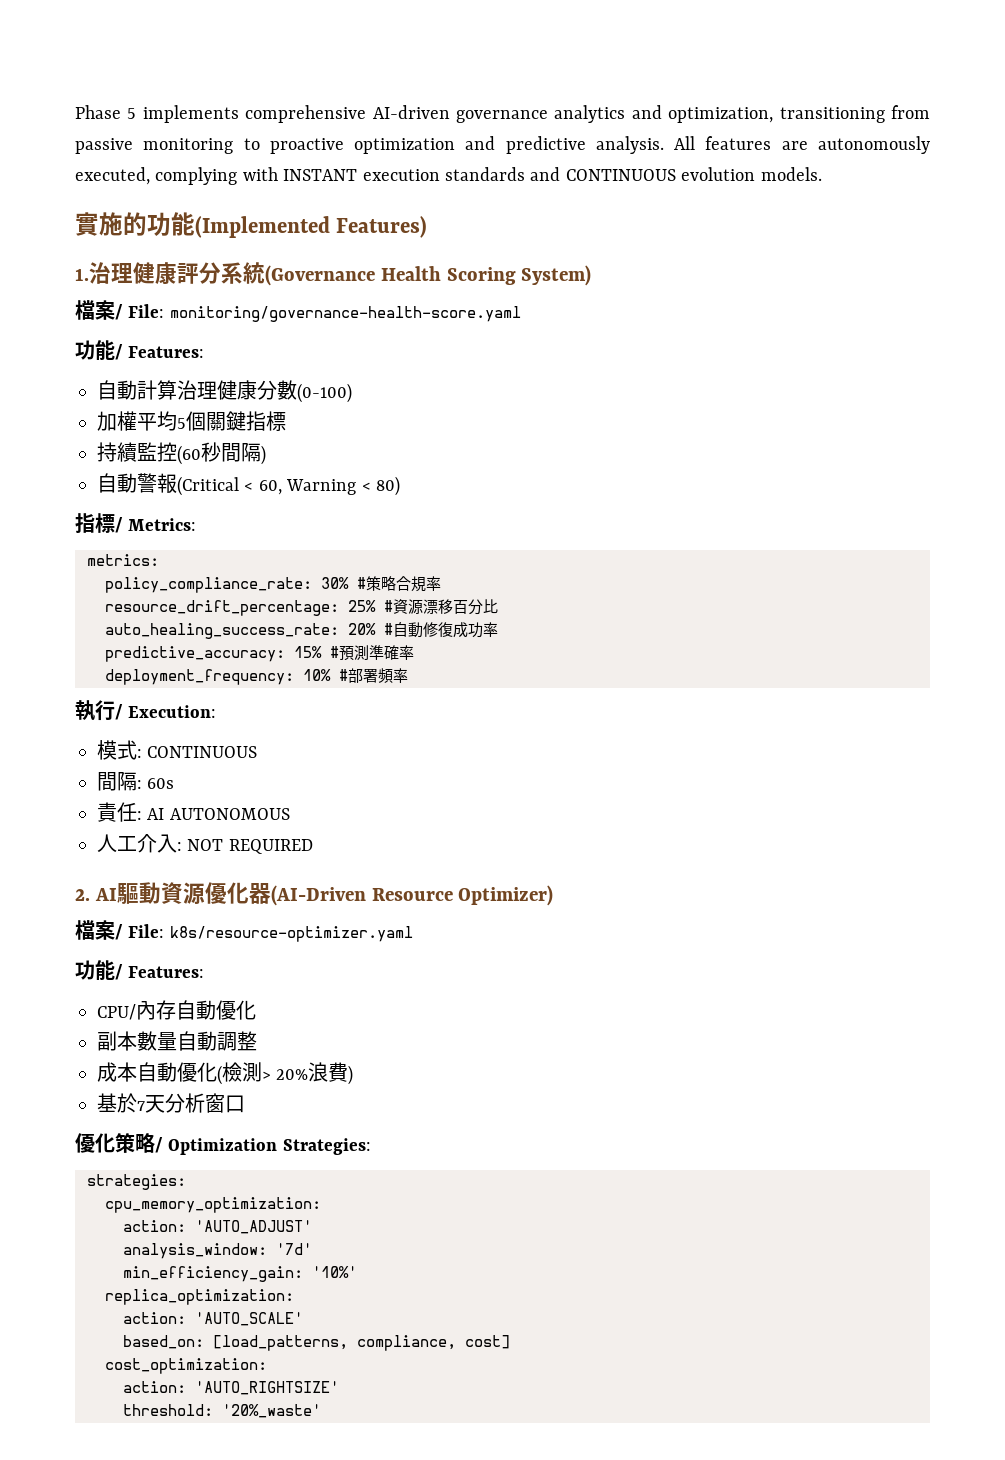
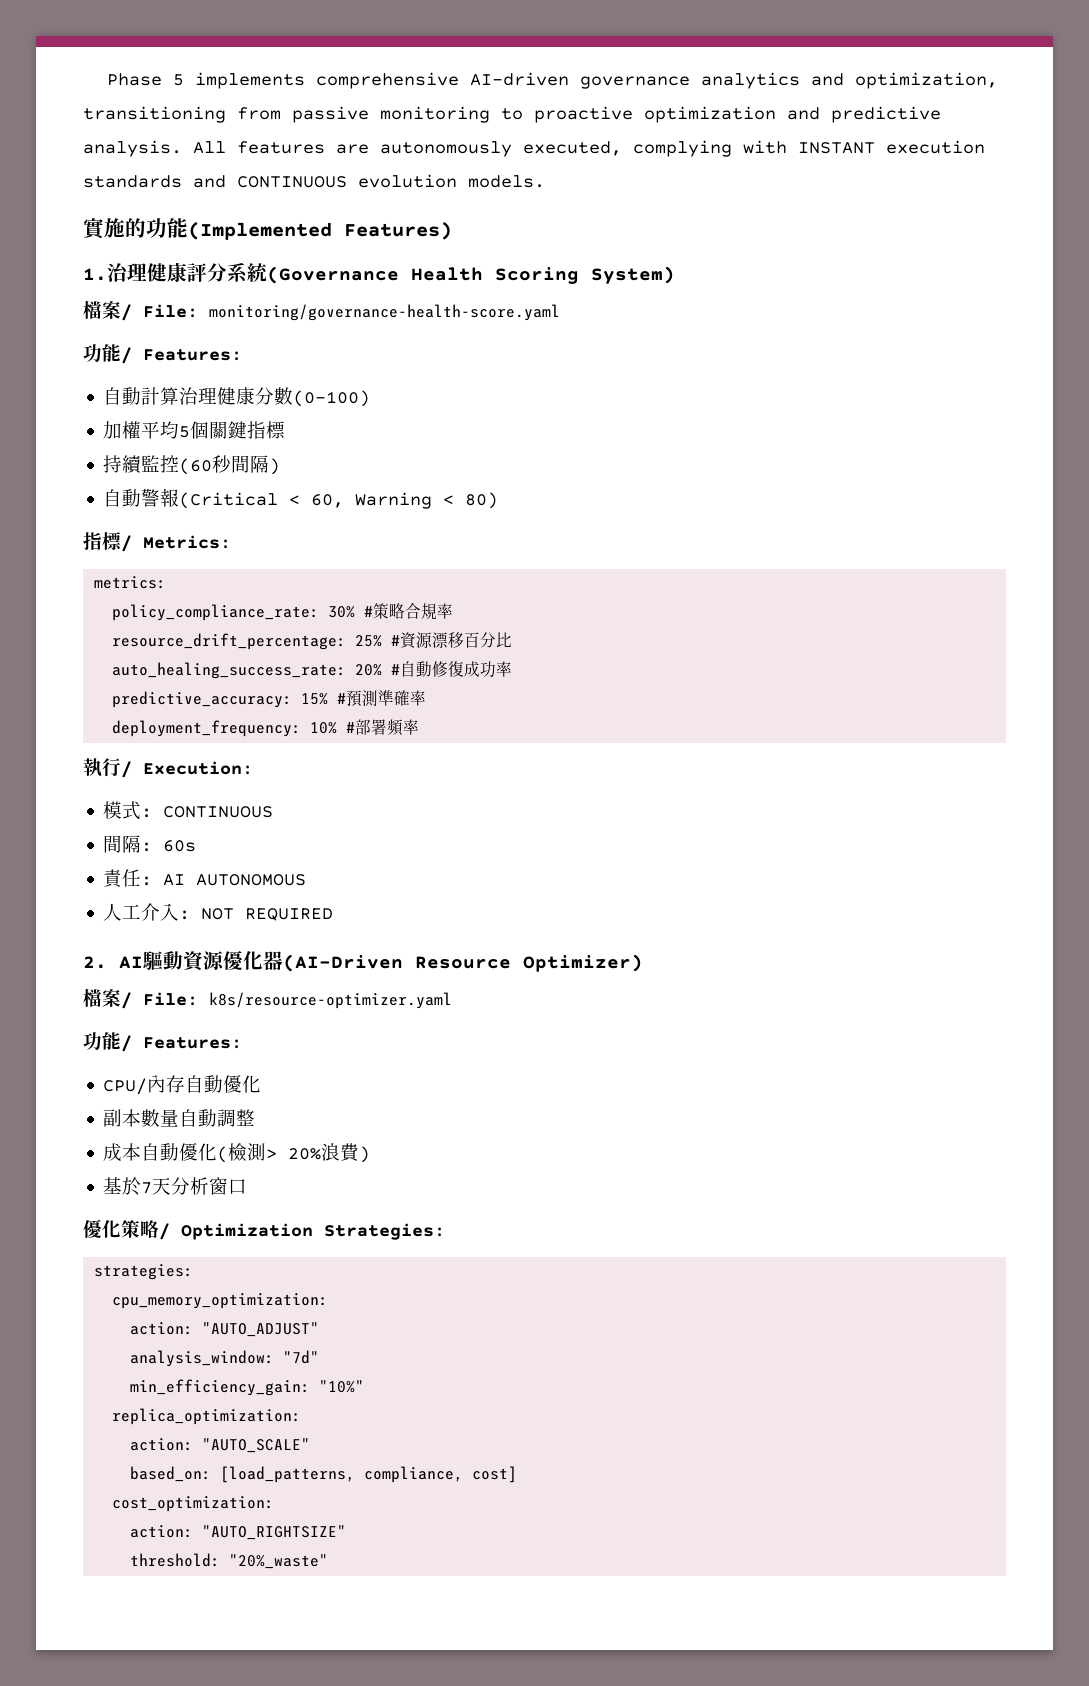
[195,1220,312,1234] 'AUTO_ADJUST' -> [202,1322,320,1337] "AUTO_ADJUST"
[276,1243,312,1255] '7d' -> [283,1350,320,1364] "7d"
[312,1266,357,1278] '10%' -> [319,1380,365,1393] "10%"
[195,1312,303,1326] 'AUTO_SCALE' -> [202,1438,311,1453] "AUTO_SCALE"
[195,1381,339,1395] 'AUTO_RIGHTSIZE' -> [202,1525,347,1540] "AUTO_RIGHTSIZE"
[222,1404,321,1418] '20%_waste' -> [229,1554,329,1569] "20%_waste"

